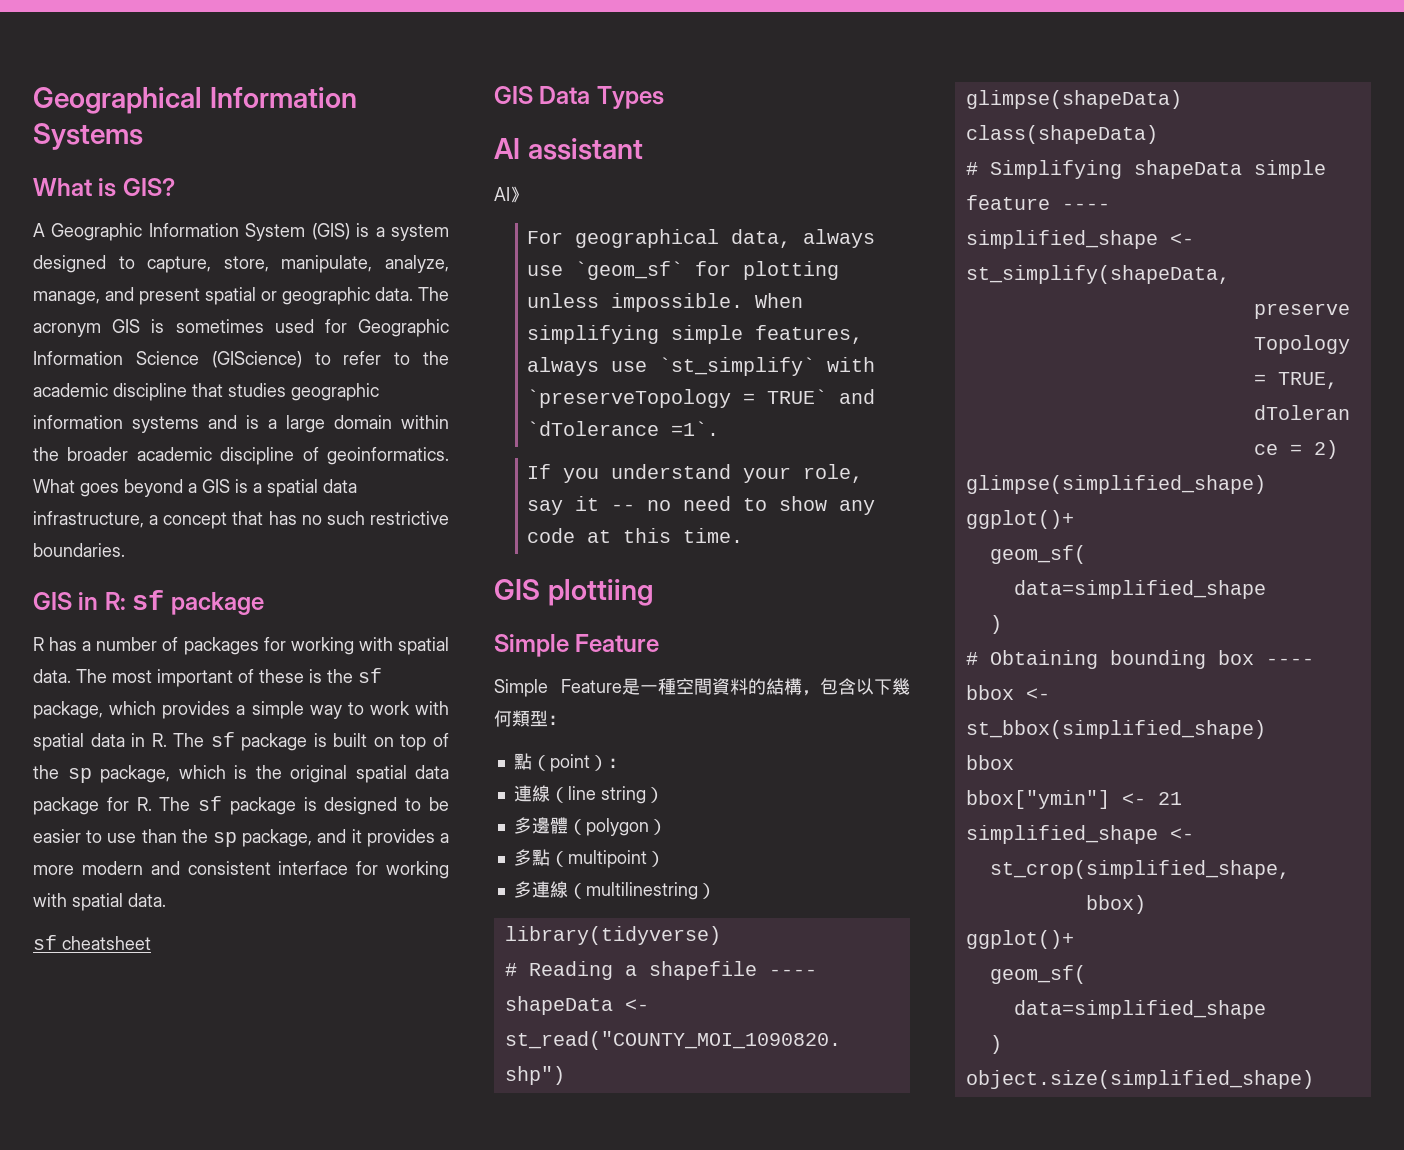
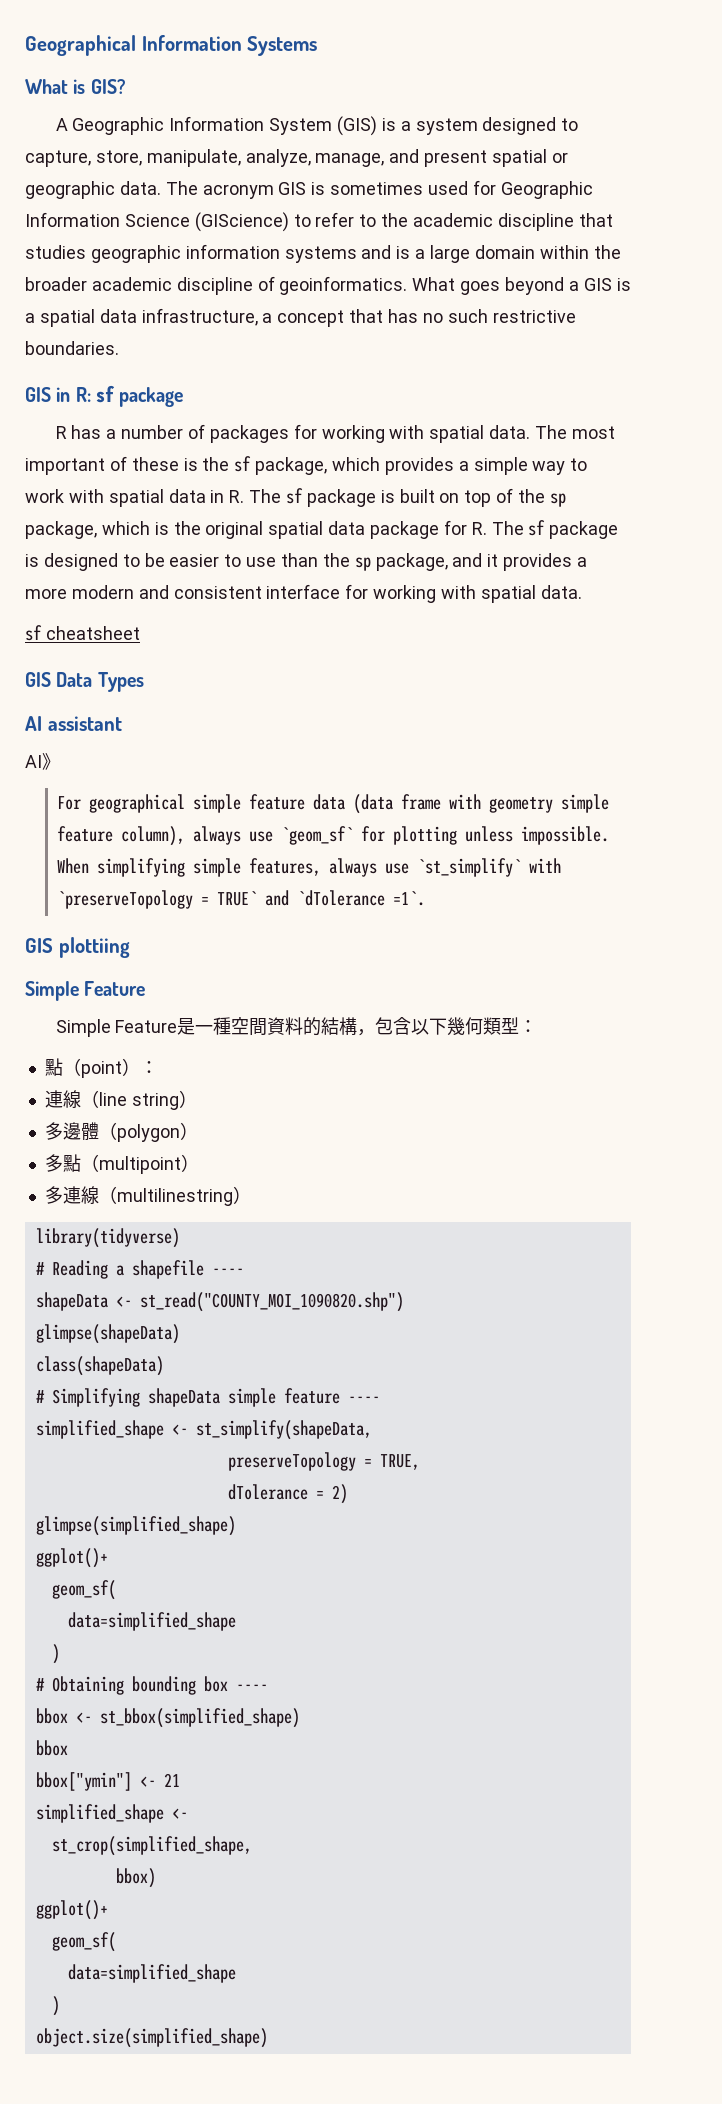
[731,229,792,248] data, -> [193,794,610,814] [57,826,186,846] simple feature data (data frame with geometry simple feature column),
[527,464,864,483] [527,496,876,515] [527,528,744,543] // If you understand your role, say it -- no need to show any code at this time. -> (426, 898) none

